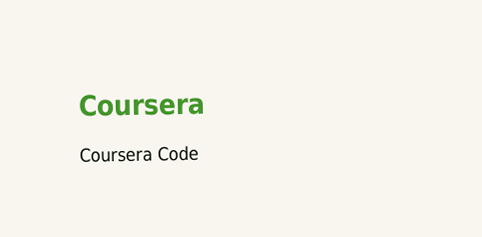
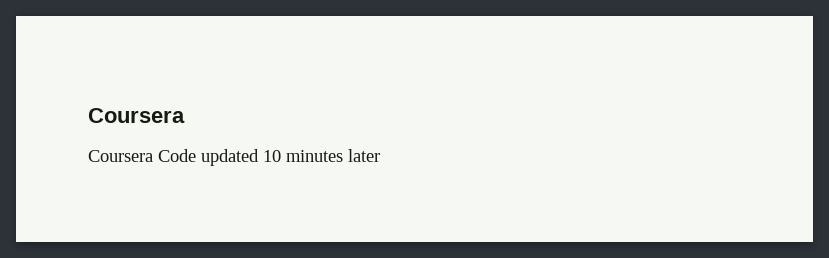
(199, 153) none -> [201,149,380,166] updated 10 minutes later

